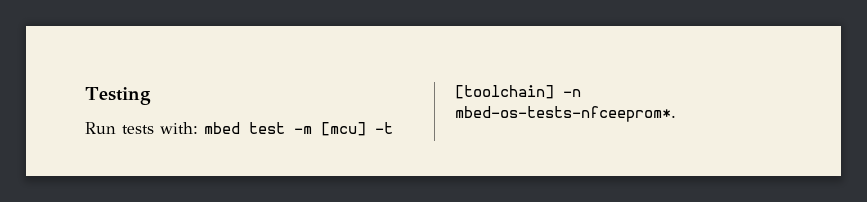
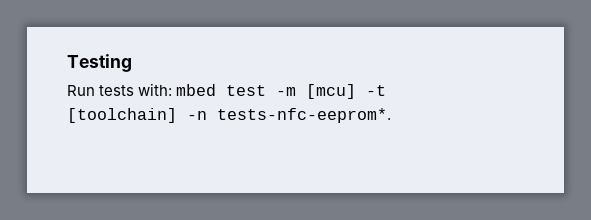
[455,106,676,122] mbed-os-tests-nfceeprom*. -> [217,108,391,123] tests-nfc-eeprom*.

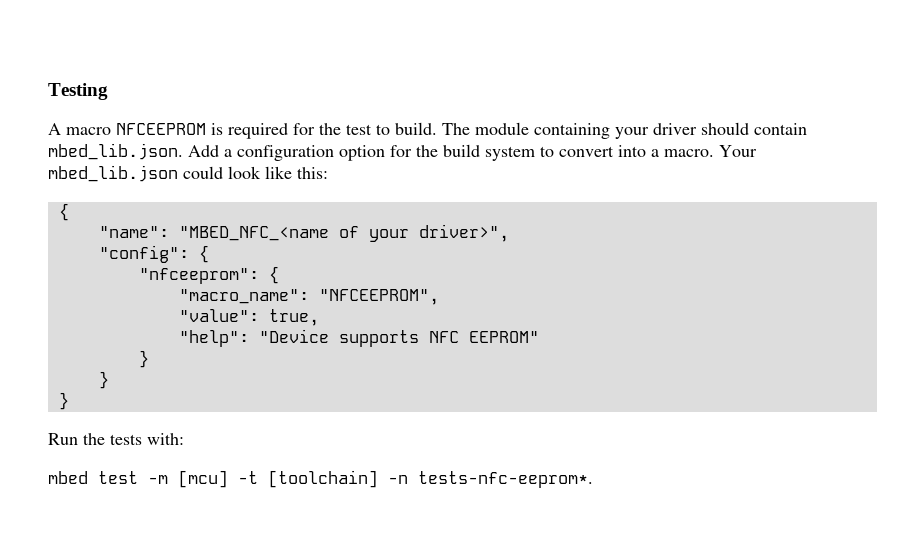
(132, 63) none -> [48,122,807,139] [48,143,757,161] [48,165,328,182] [58,203,69,221] [98,224,509,242] [98,245,209,263] [138,266,279,284] [178,289,439,305] [178,309,319,326] [178,329,539,347] [138,350,149,368] [98,371,109,389] [58,392,69,410] // A macro NFCEEPROM is required for the test to build. The module containing your driver should contain mbed_lib.json. Add a configuration option for the build system to convert into a macro. Your mbed_lib.json could look like this: // { // "name": "MBED_NFC_<name of your driver>", // "config": { // "nfceeprom": { // "macro_name": "NFCEEPROM", // "value": true, // "help": "Device supports NFC EEPROM" // } // } // }
(95, 90) none -> [83,433,105,445] the
(173, 89) none -> (184, 439) //

